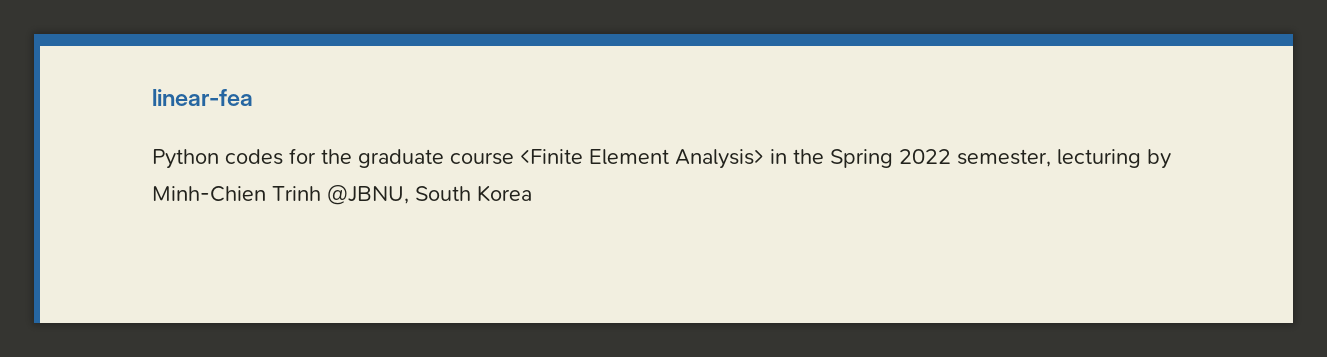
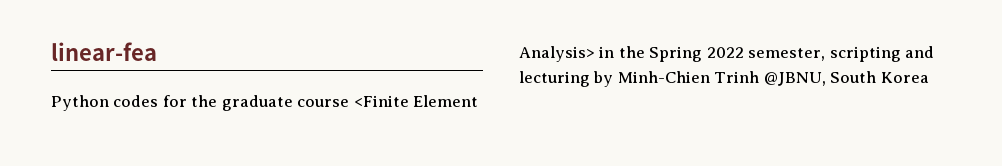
(1051, 158) none -> [829,46,935,62] scripting and

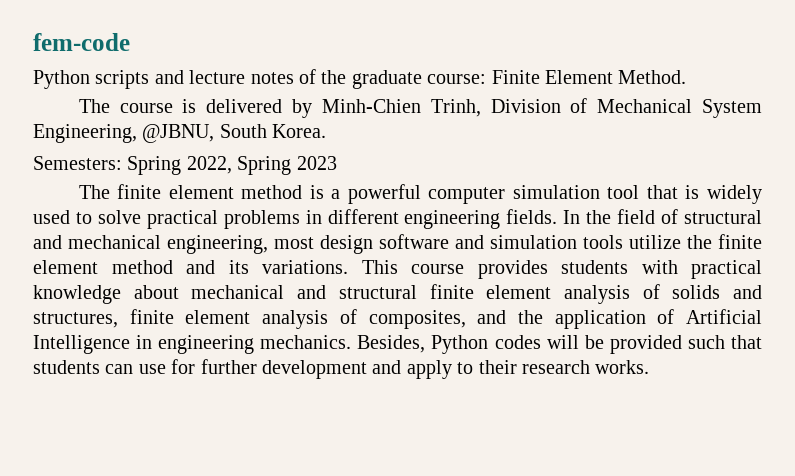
[51,42,157,61] [51,95,479,111] [519,46,935,62] [519,71,929,87] linear-fea // Python codes for the graduate course <Finite Element Analysis> in the Spring 2022 semester, scripting and lecturing by Minh-Chien Trinh @JBNU, South Korea -> [33,33,130,51] [33,69,687,89] [78,98,763,118] [33,124,327,143] [33,156,337,175] [78,184,762,204] [33,209,762,229] [33,234,762,254] [33,260,762,279] [33,284,763,304] [33,309,762,329] [33,335,763,354] [33,359,650,379] fem-code // Python scripts and lecture notes of the graduate course: Finite Element Method. // The course is delivered by Minh-Chien Trinh, Division of Mechanical System Engineering, @JBNU, South Korea. // Semesters: Spring 2022, Spring 2023 // The finite element method is a powerful computer simulation tool that is widely used to solve practical problems in different engineering fields. In the field of structural and mechanical engineering, most design software and simulation tools utilize the finite element method and its variations. This course provides students with practical knowledge about mechanical and structural finite element analysis of solids and structures, finite element analysis of composites, and the application of Artificial Intelligence in engineering mechanics. Besides, Python codes will be provided such that students can use for further development and apply to their research works.

